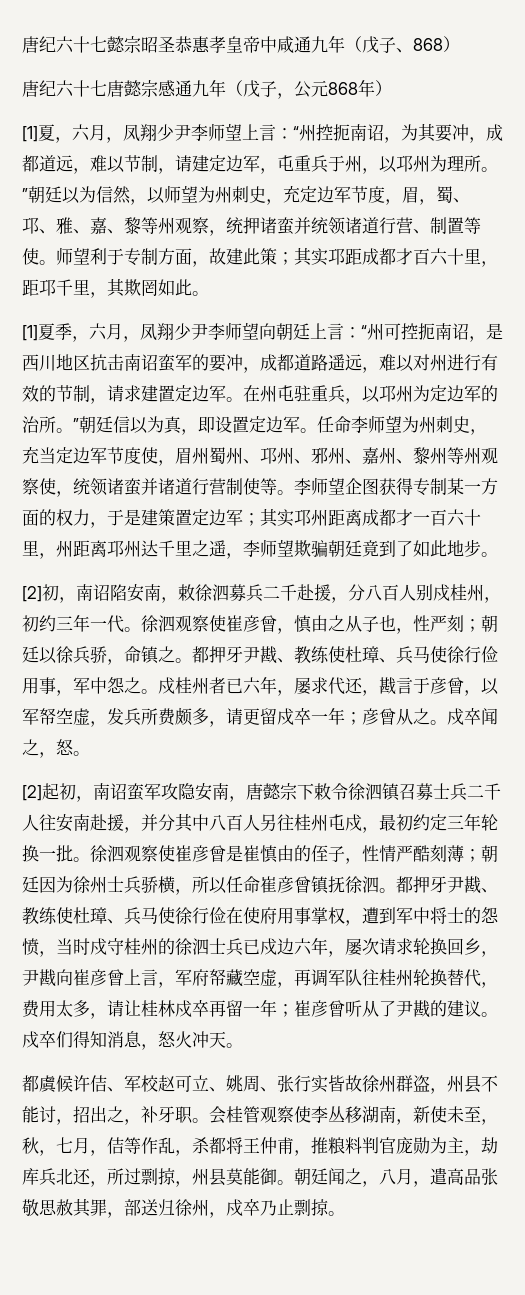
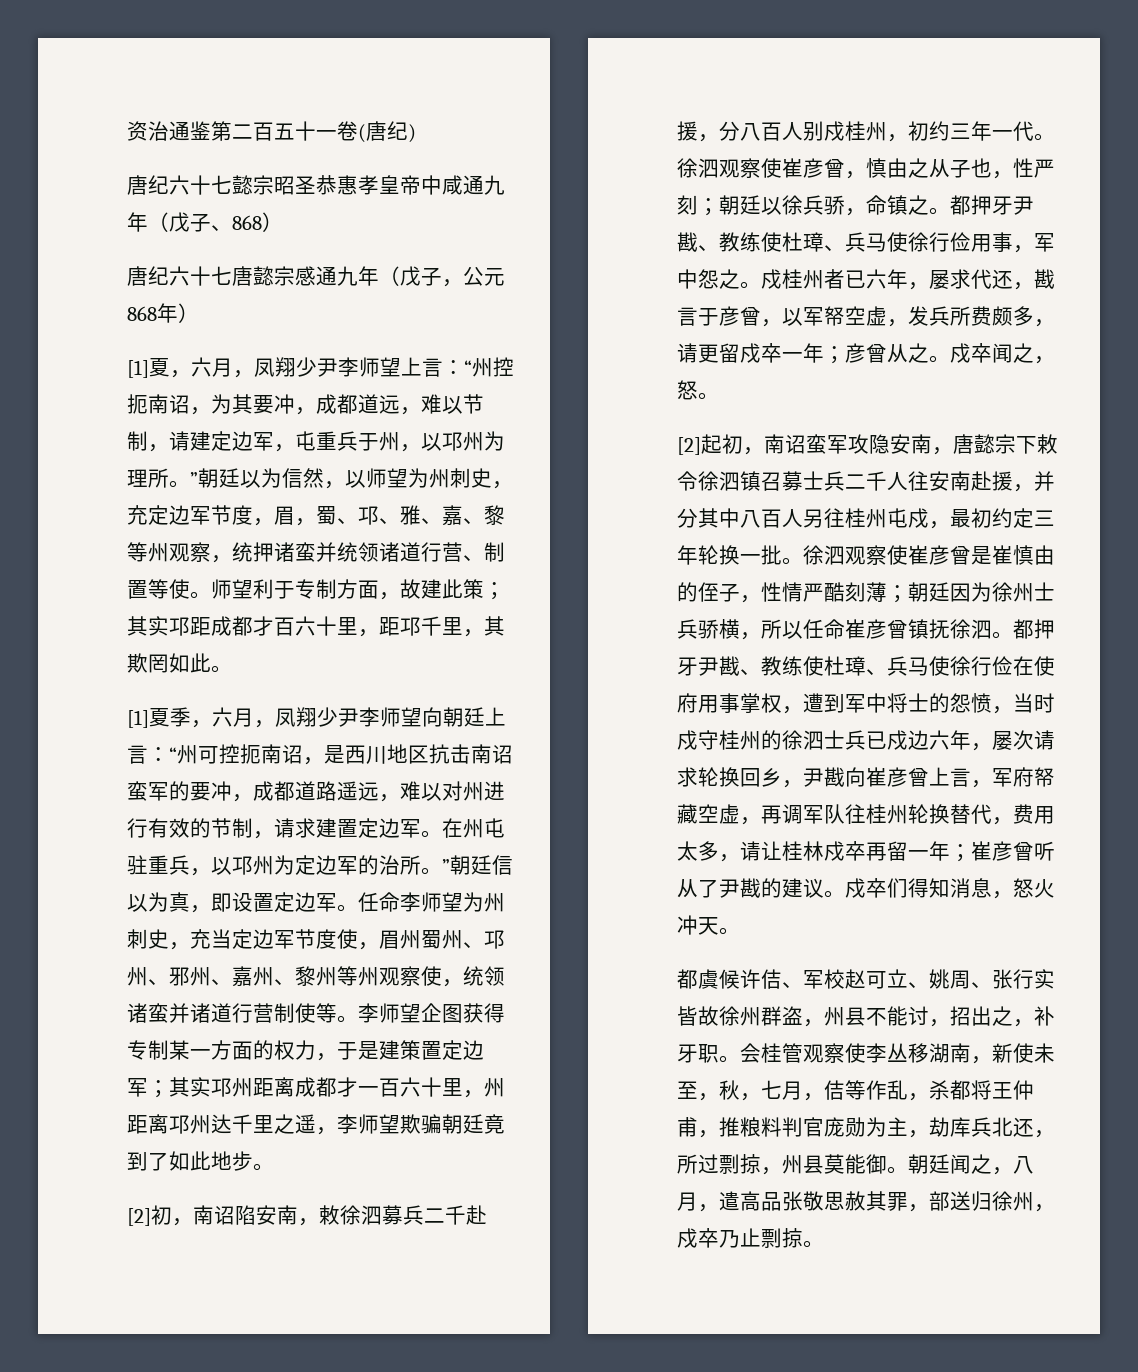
(22, 44) none -> [127,121,416,143] 资治通鉴第二百五十一卷(唐纪) //

